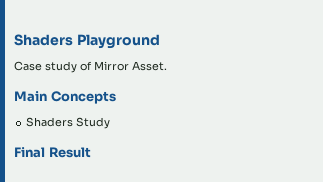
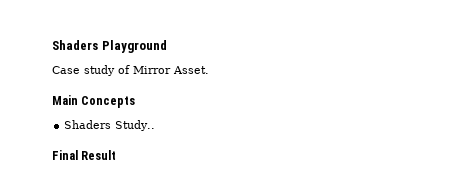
[76,117,111,129] Study -> [115,120,156,131] Study..

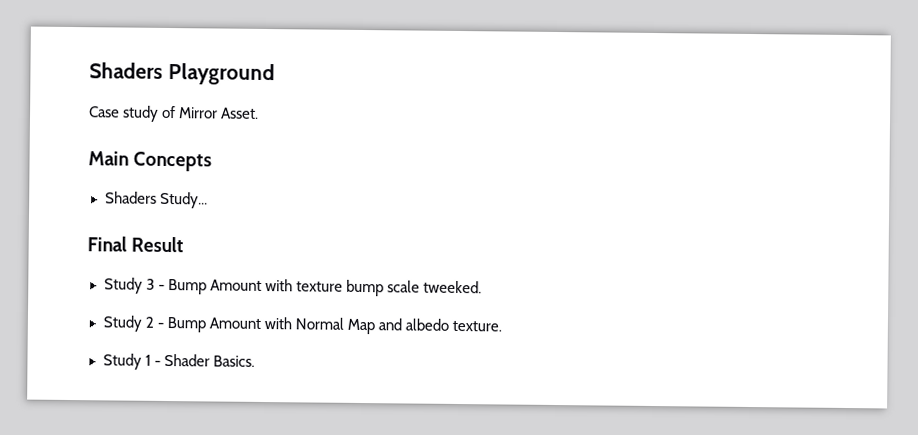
[115,120,156,131] Study.. -> [159,191,208,209] Study...
(117, 155) none -> [103,277,482,297] [102,315,503,335] [102,353,255,370] // Study 3 - Bump Amount with texture bump scale tweeked. // Study 2 - Bump Amount with Normal Map and albedo texture. // Study 1 - Shader Basics.

